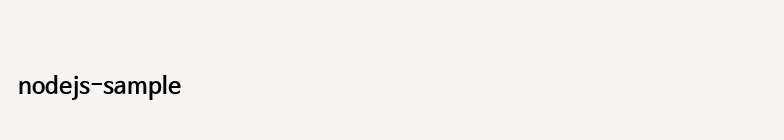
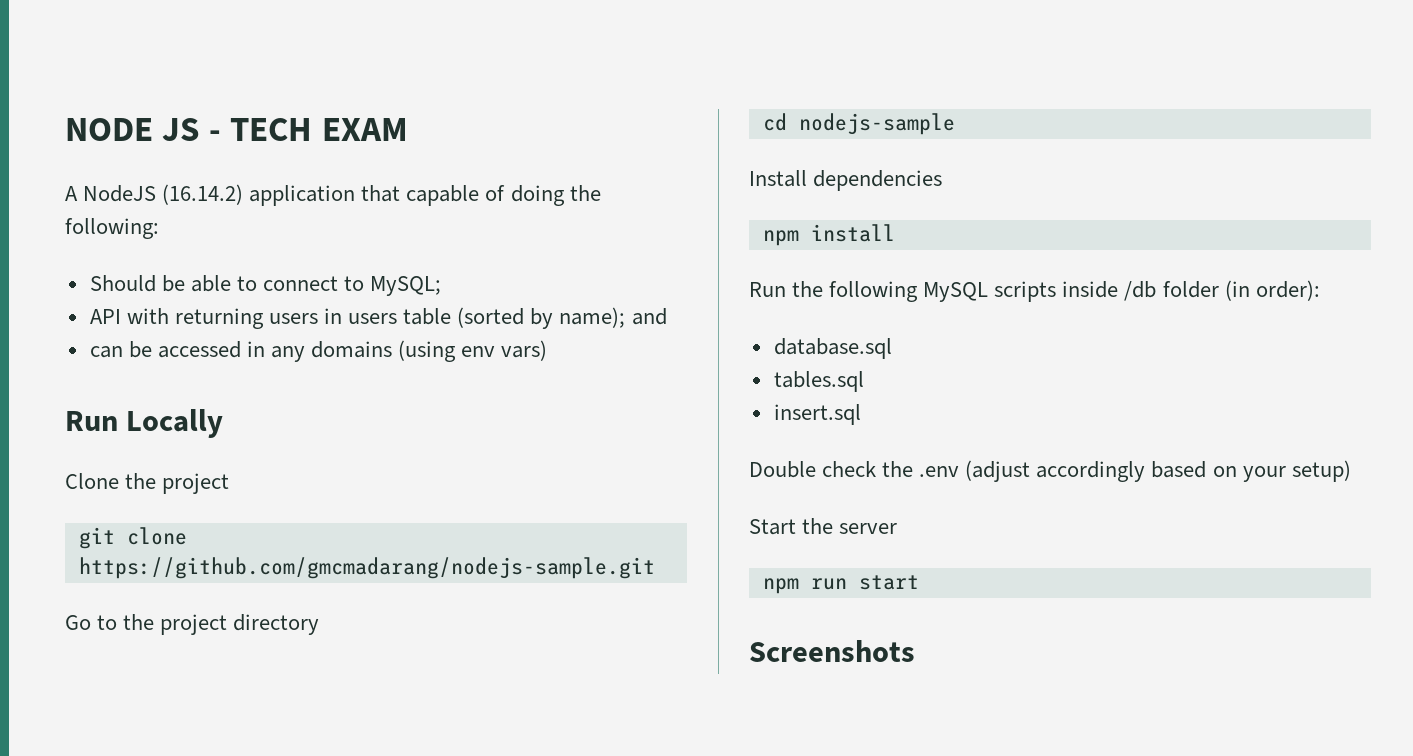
[18,74,181,101] nodejs-sample -> [65,118,408,141] [65,184,601,206] [65,218,159,239] [89,275,442,296] [89,307,667,329] [89,340,548,362] [65,409,224,438] [65,473,230,494] [78,527,187,549] [78,557,655,579] [65,614,320,635] [762,113,955,135] [749,170,943,191] [762,224,895,246] [749,280,1320,302] [773,338,892,359] [773,371,864,392] [773,404,861,425] [749,460,1351,482] [749,518,898,535] [762,575,919,594] [749,640,915,662] NODE JS - TECH EXAM // A NodeJS (16.14.2) application that capable of doing the following: // Should be able to connect to MySQL; // API with returning users in users table (sorted by name); and // can be accessed in any domains (using env vars) // Run Locally // Clone the project // git clone https://github.com/gmcmadarang/nodejs-sample.git // Go to the project directory // cd nodejs-sample // Install dependencies // npm install // Run the following MySQL scripts inside /db folder (in order): // database.sql // tables.sql // insert.sql // Double check the .env (adjust accordingly based on your setup) // Start the server // npm run start // Screenshots

